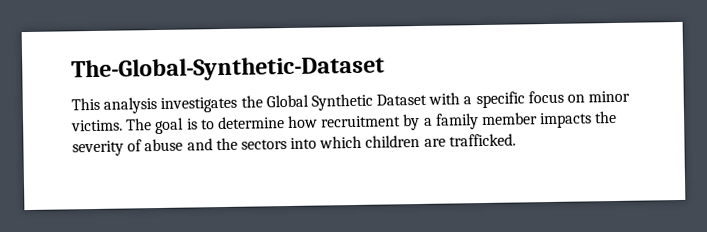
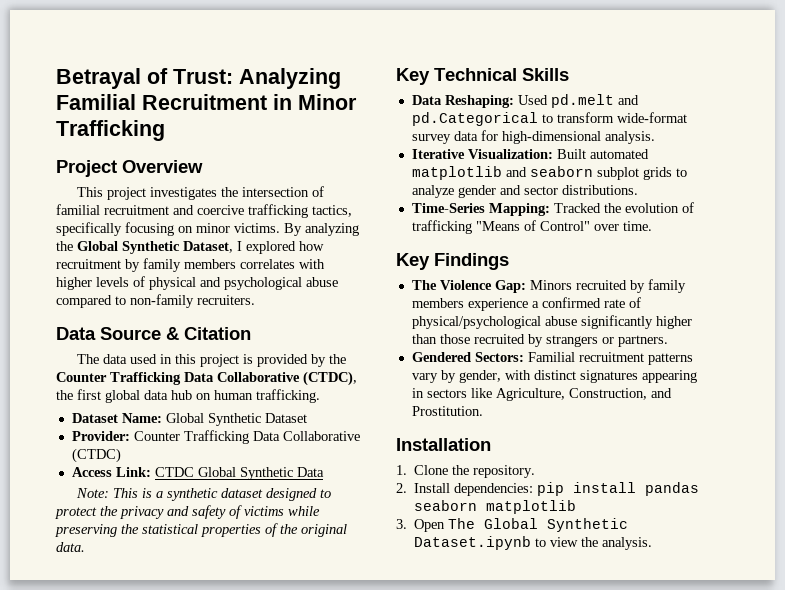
[71,55,385,83] [71,97,158,114] The-Global-Synthetic-Dataset // This analysis -> [56,68,341,89] [56,94,357,110] [56,120,165,141] [56,160,203,177] [76,187,146,200] Betrayal of Trust: Analyzing Familial Recruitment in Minor Trafficking // Project Overview // This project
[265,90,631,111] [71,110,618,135] [72,133,516,157] Global Synthetic Dataset with a specific focus on minor victims. The goal is to determine how recruitment by a family member impacts the severity of abuse and the sectors into which children are trafficked. -> [241,186,324,197] [56,204,352,218] [56,222,359,236] [56,241,324,254] [56,258,325,272] [56,276,338,290] [56,294,255,308] [56,327,251,340] [76,354,346,367] [56,371,357,386] [56,389,320,403] [71,413,307,426] [71,430,360,444] [71,448,121,463] [71,467,324,480] [75,488,331,501] [55,505,320,519] [55,523,347,537] [56,542,85,552] [396,68,569,85] [411,94,639,108] [411,112,687,126] [411,130,655,144] [411,149,649,159] [411,166,687,180] [411,185,638,198] [411,202,694,216] [411,220,652,234] [396,253,509,270] [411,279,686,293] [411,297,641,311] [411,315,692,329] [411,334,668,347] [411,352,693,365] [411,370,697,383] [411,388,672,401] [411,406,483,416] [396,438,491,451] [396,465,536,478] [396,482,700,496] [414,500,577,514] [396,518,629,532] [414,536,653,550] intersection of familial recruitment and coercive trafficking tactics, specifically focusing on minor victims. By analyzing the Global Synthetic Dataset, I explored how recruitment by family members correlates with higher levels of physical and psychological abuse compared to non-family recruiters. // Data Source & Citation // The data used in this project is provided by the Counter Trafficking Data Collaborative (CTDC), the first global data hub on human trafficking. // Dataset Name: Global Synthetic Dataset // Provider: Counter Trafficking Data Collaborative (CTDC) // Access Link: CTDC Global Synthetic Data // Note: This is a synthetic dataset designed to protect the privacy and safety of victims while preserving the statistical properties of the original data. // Key Technical Skills // Data Reshaping: Used pd.melt and pd.Categorical to transform wide-format survey data for high-dimensional analysis. // Iterative Visualization: Built automated matplotlib and seaborn subplot grids to analyze gender and sector distributions. // Time-Series Mapping: Tracked the evolution of trafficking "Means of Control" over time. // Key Findings // The Violence Gap: Minors recruited by family members experience a confirmed rate of physical/psychological abuse significantly higher than those recruited by strangers or partners. // Gendered Sectors: Familial recruitment patterns vary by gender, with distinct signatures appearing in sectors like Agriculture, Construction, and Prostitution. // Installation // 1. Clone the repository. // 2. Install dependencies: pip install pandas seaborn matplotlib // 3. Open The Global Synthetic Dataset.ipynb to view the analysis.

